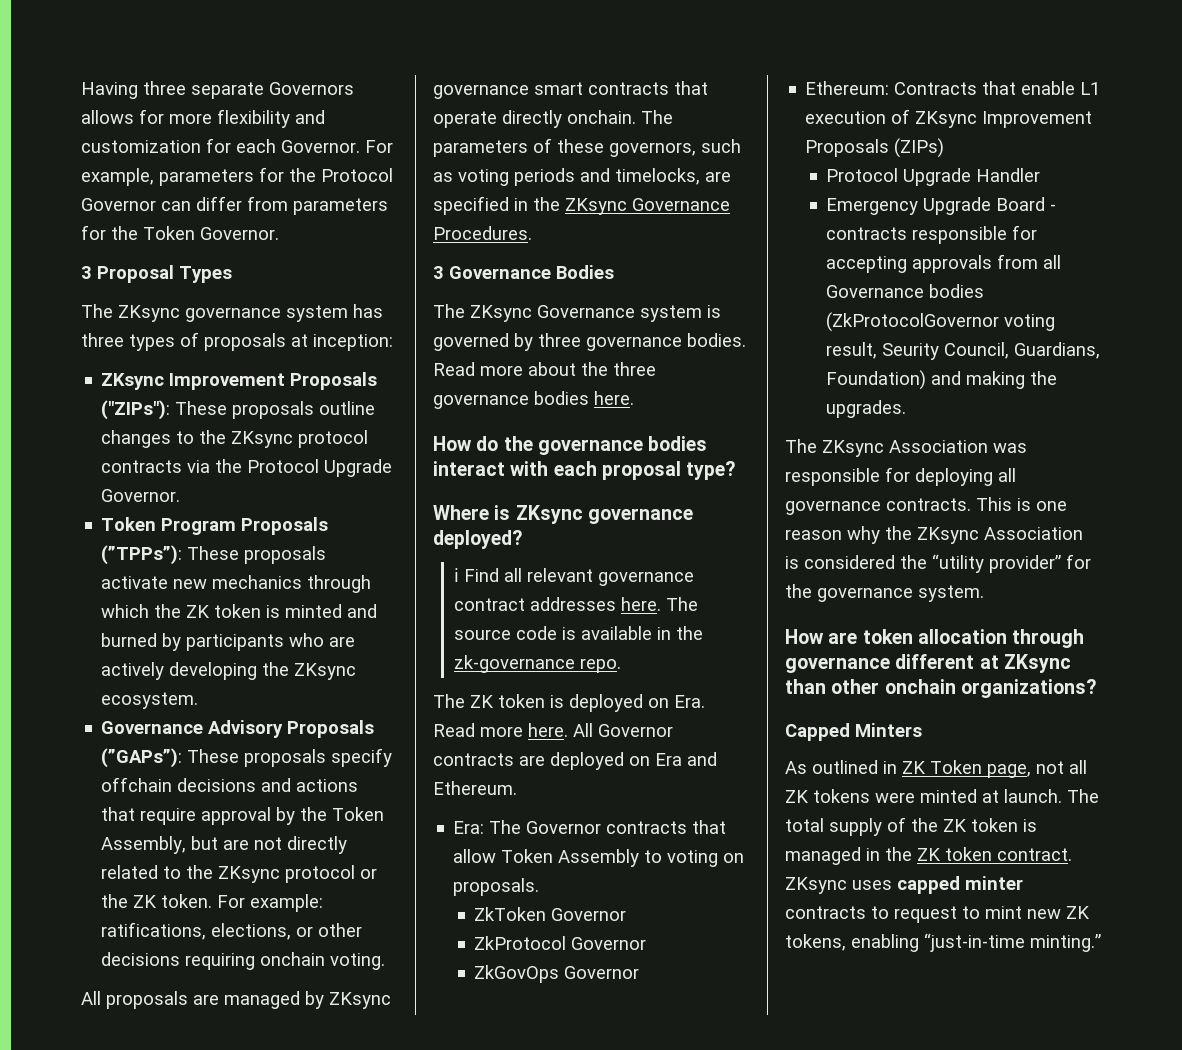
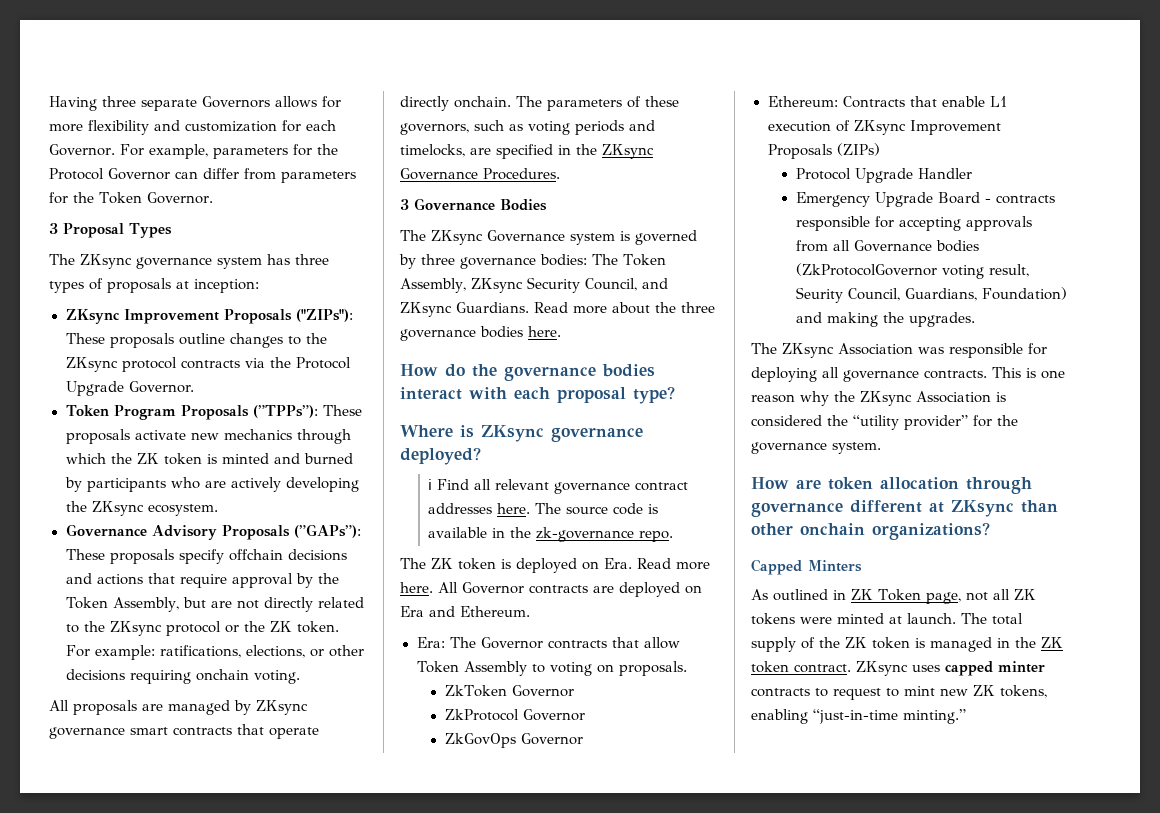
[687,333,746,347] bodies. -> [540,254,666,266] [400,277,668,293] [400,302,529,317] bodies: The Token Assembly, ZKsync Security Council, and ZKsync Guardians.

